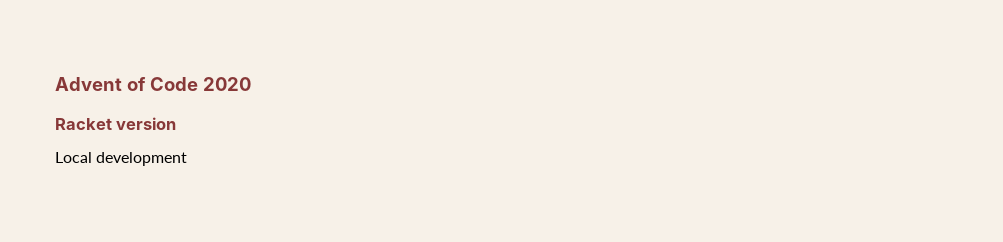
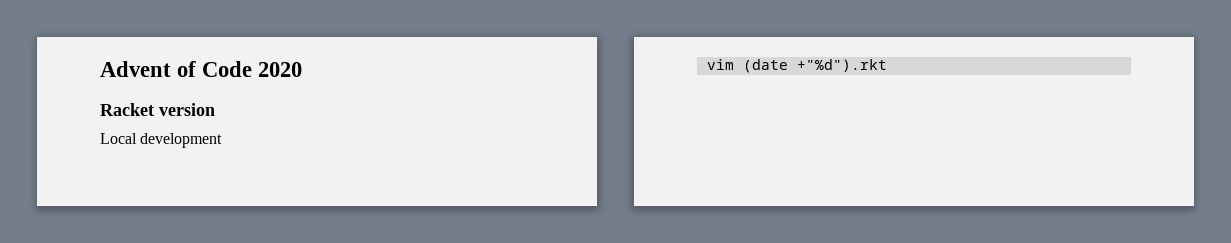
(188, 159) none -> [706,59,887,73] // vim (date +"%d").rkt

